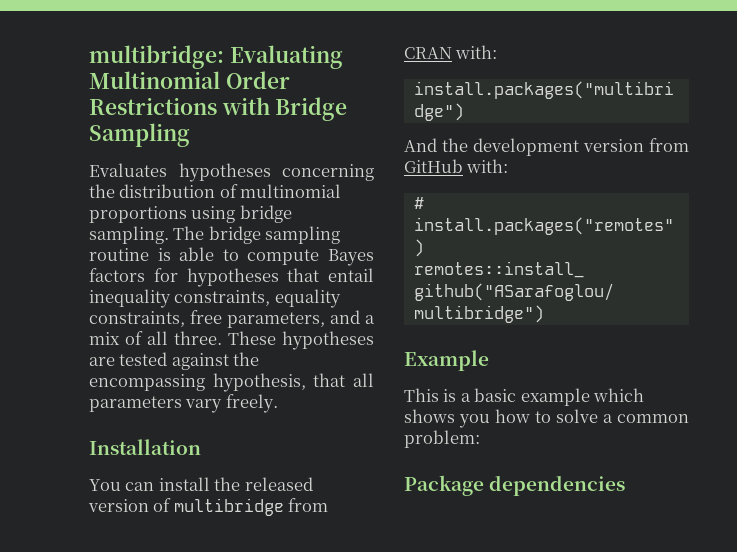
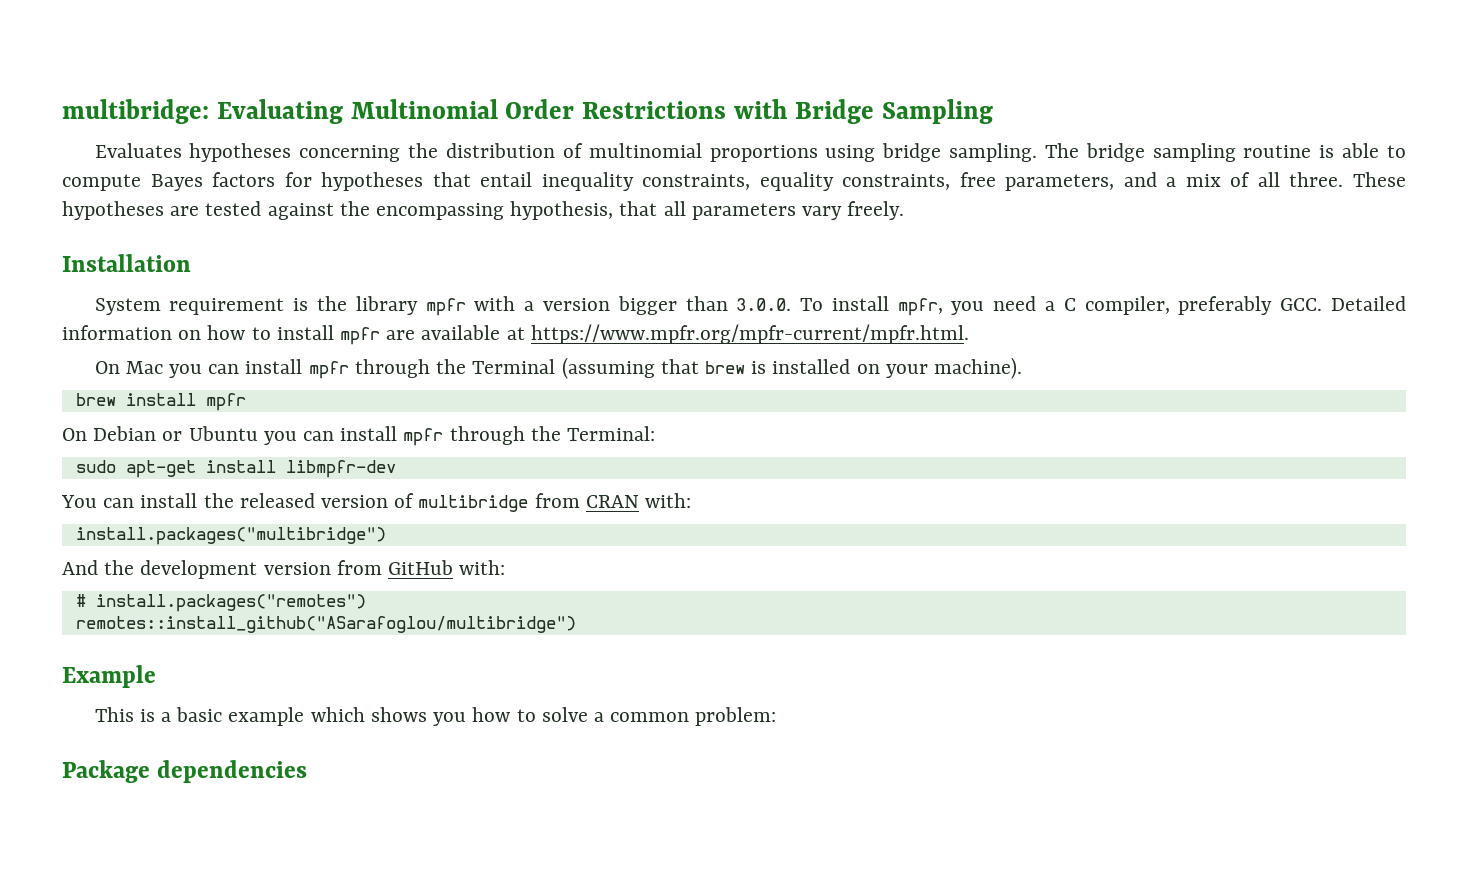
(201, 447) none -> [94,296,1406,316] [62,324,969,345] [94,357,1022,379] [75,393,246,411] [62,426,656,446] [75,460,396,478] // System requirement is the library mpfr with a version bigger than 3.0.0. To install mpfr, you need a C compiler, preferably GCC. Detailed information on how to install mpfr are available at https://www.mpfr.org/mpfr-current/mpfr.html. // On Mac you can install mpfr through the Terminal (assuming that brew is installed on your machine). // brew install mpfr // On Debian or Ubuntu you can install mpfr through the Terminal: // sudo apt-get install libmpfr-dev

